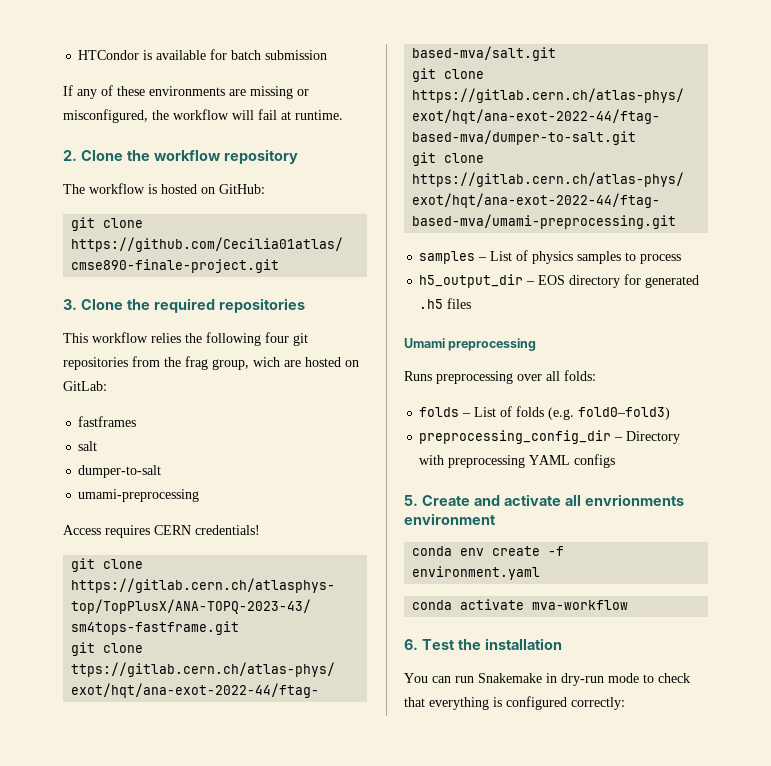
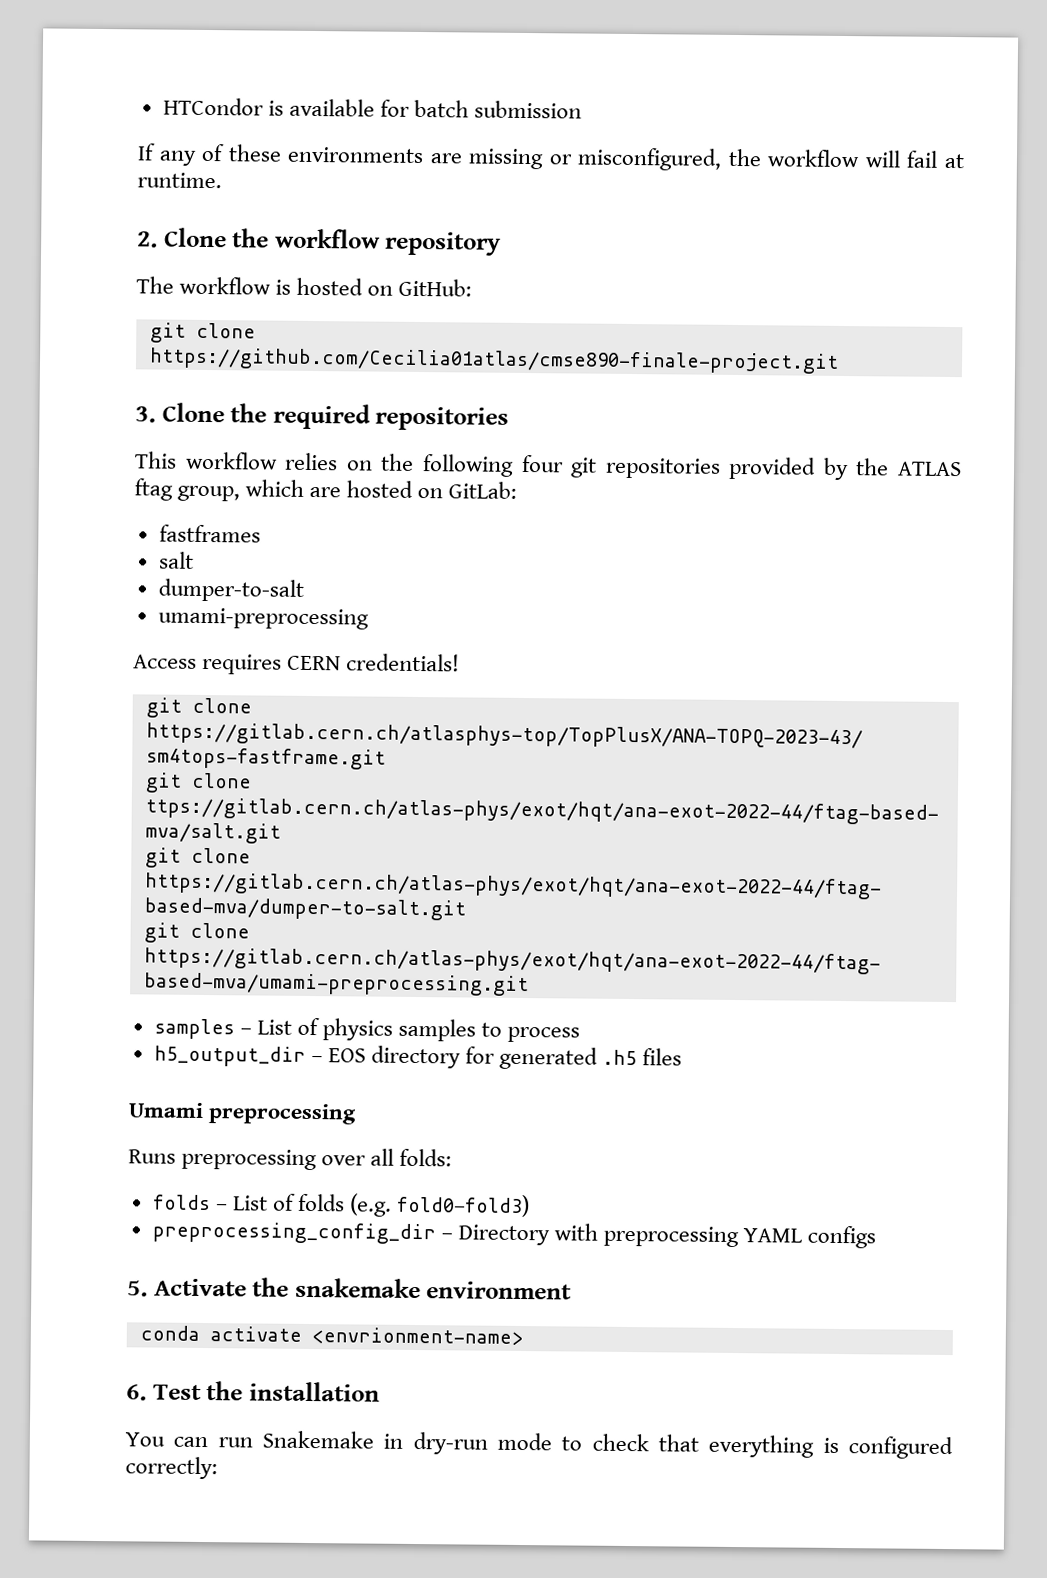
(181, 338) none -> [345,460,373,471] on
[132,356,280,370] from the frag group, wich -> [728,456,963,481] [134,478,305,502] provided by the ATLAS ftag group, which
[421,494,684,506] [404,513,496,525] [412,546,565,556] [412,566,541,580] Create and activate all envrionments environment // conda env create -f environment.yaml -> [153,1277,573,1300] Activate the snakemake environment
[532,600,629,610] mva-workflow -> [311,1327,523,1346] <envrionment-name>

